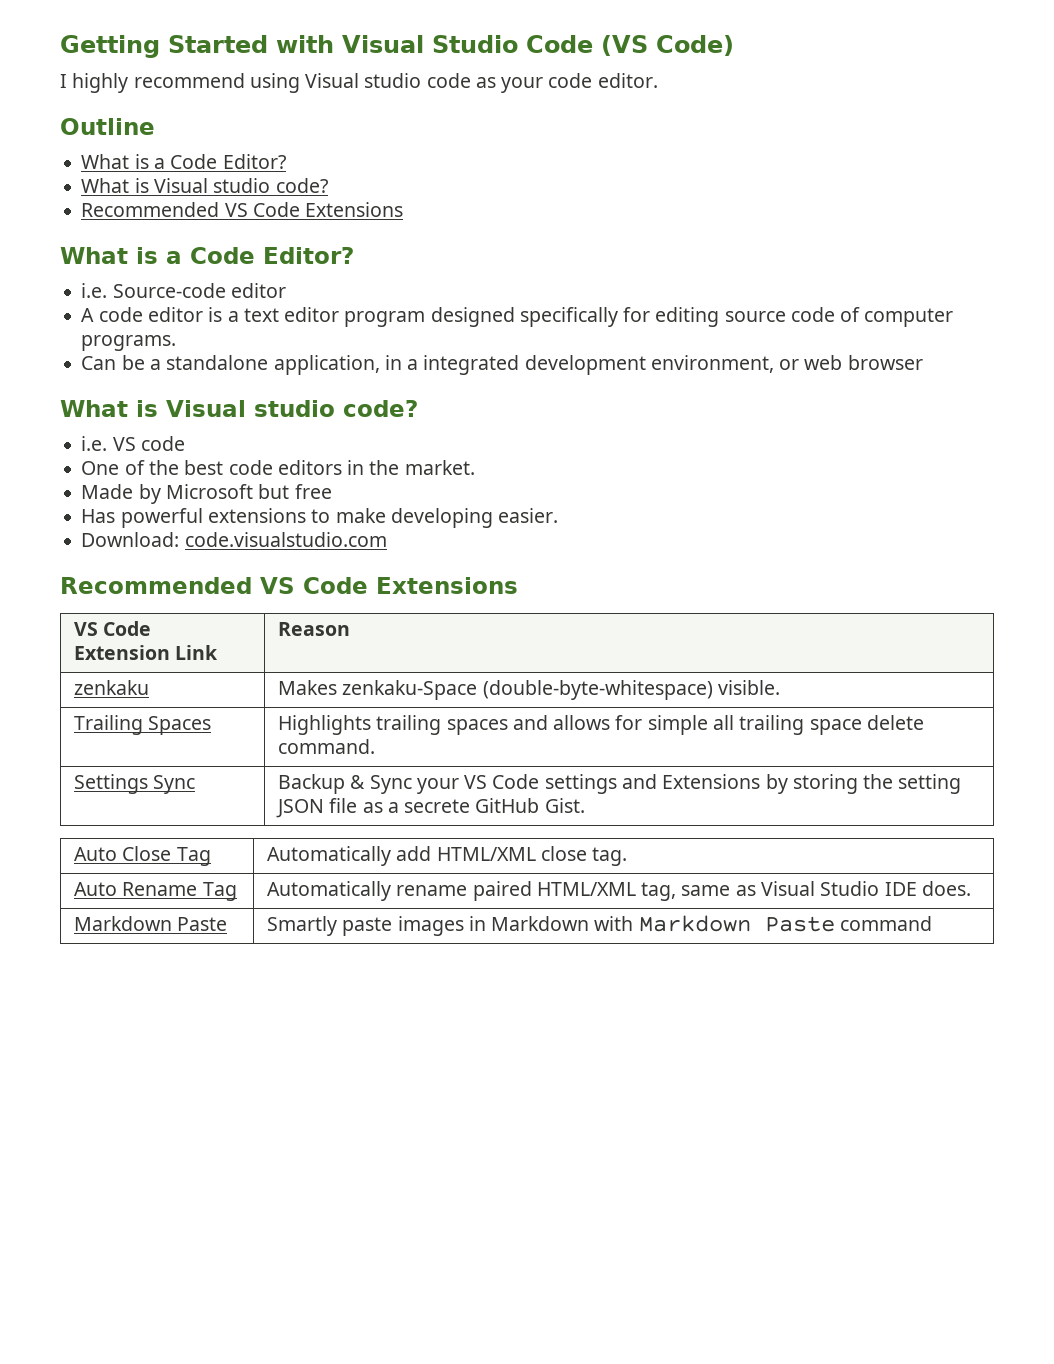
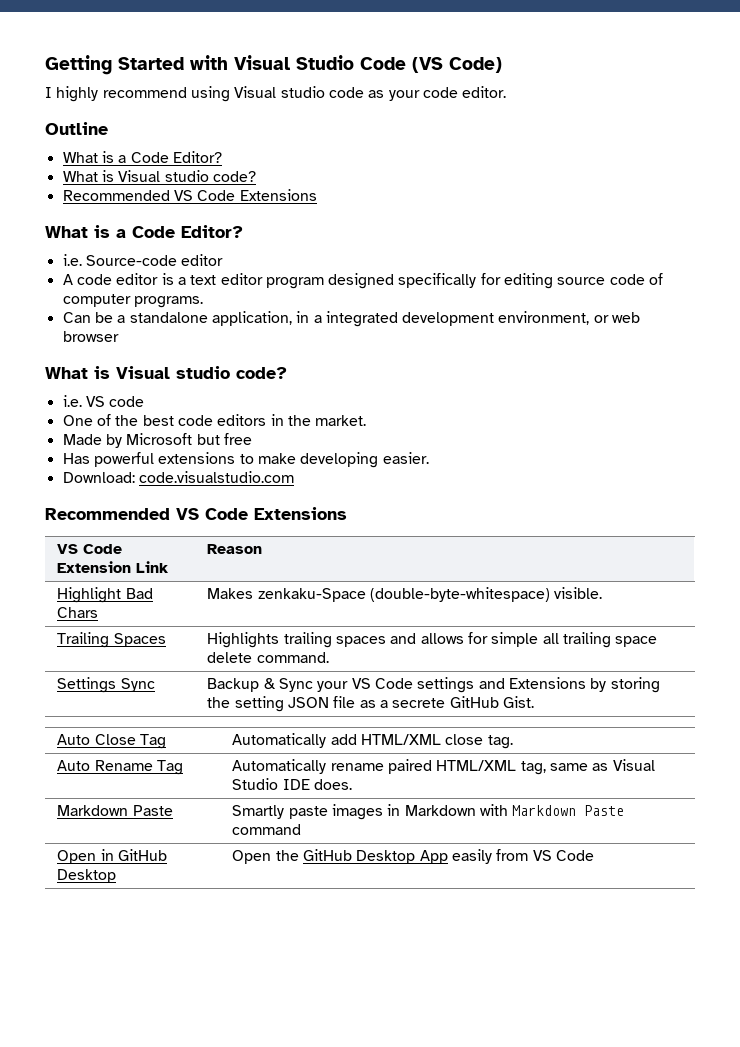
[74,680,150,695] zenkaku -> [57,587,153,603] [57,607,99,618] Highlight Bad Chars
(932, 923) none -> [57,849,168,864] [57,869,117,883] [232,849,594,864] // Open in GitHub Desktop | Open the GitHub Desktop App easily from VS Code

